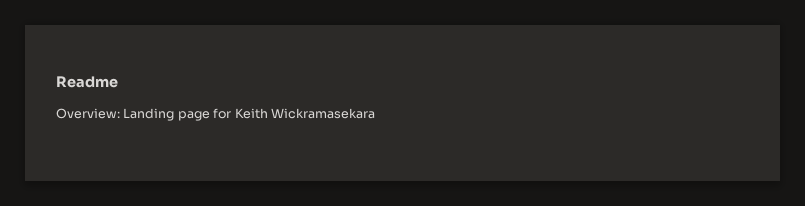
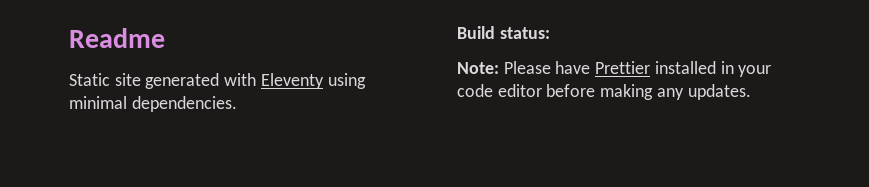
[56,108,375,121] Overview: Landing page for Keith Wickramasekara -> [69,73,366,89] [69,96,237,112] [457,26,550,39] [457,61,772,77] [457,84,751,100] Static site generated with Eleventy using minimal dependencies. // Build status: // Note: Please have Prettier installed in your code editor before making any updates.

